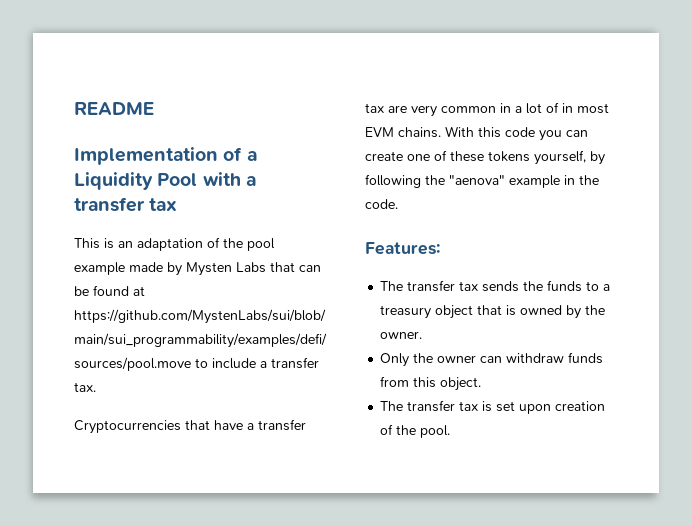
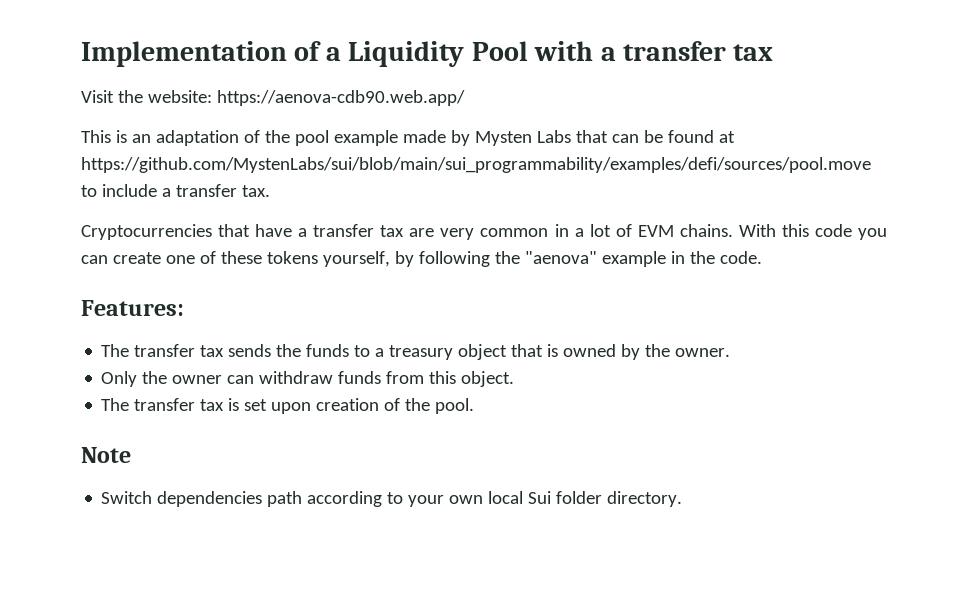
[74,102,154,115] README // -> (81, 54) none
(178, 204) none -> [81,90,465,106] // Visit the website: https://aenova-cdb90.web.app/
[562,103,609,114] in most -> (632, 230) none
(451, 431) none -> [81,447,131,463] [101,491,683,507] // Note // Switch dependencies path according to your own local Sui folder directory.

